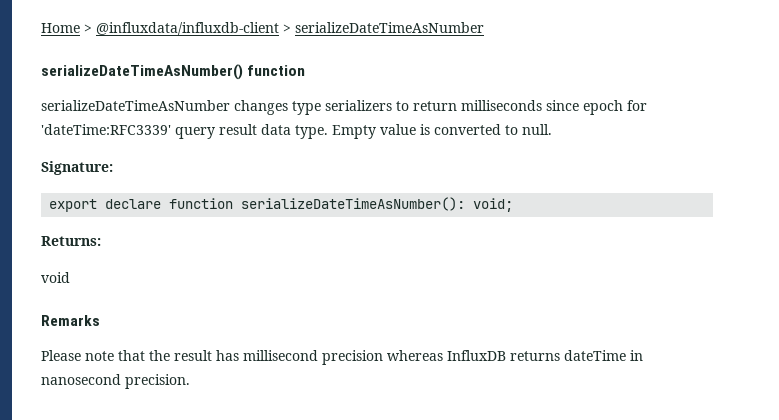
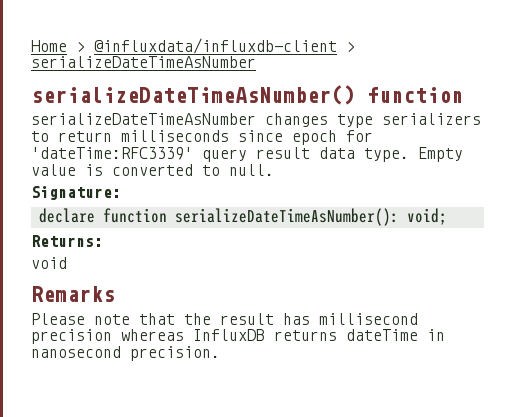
[49,199,98,212] export -> (121, 193) none

